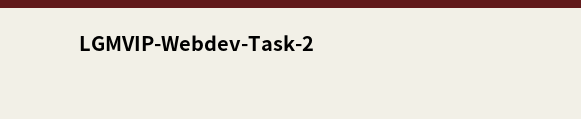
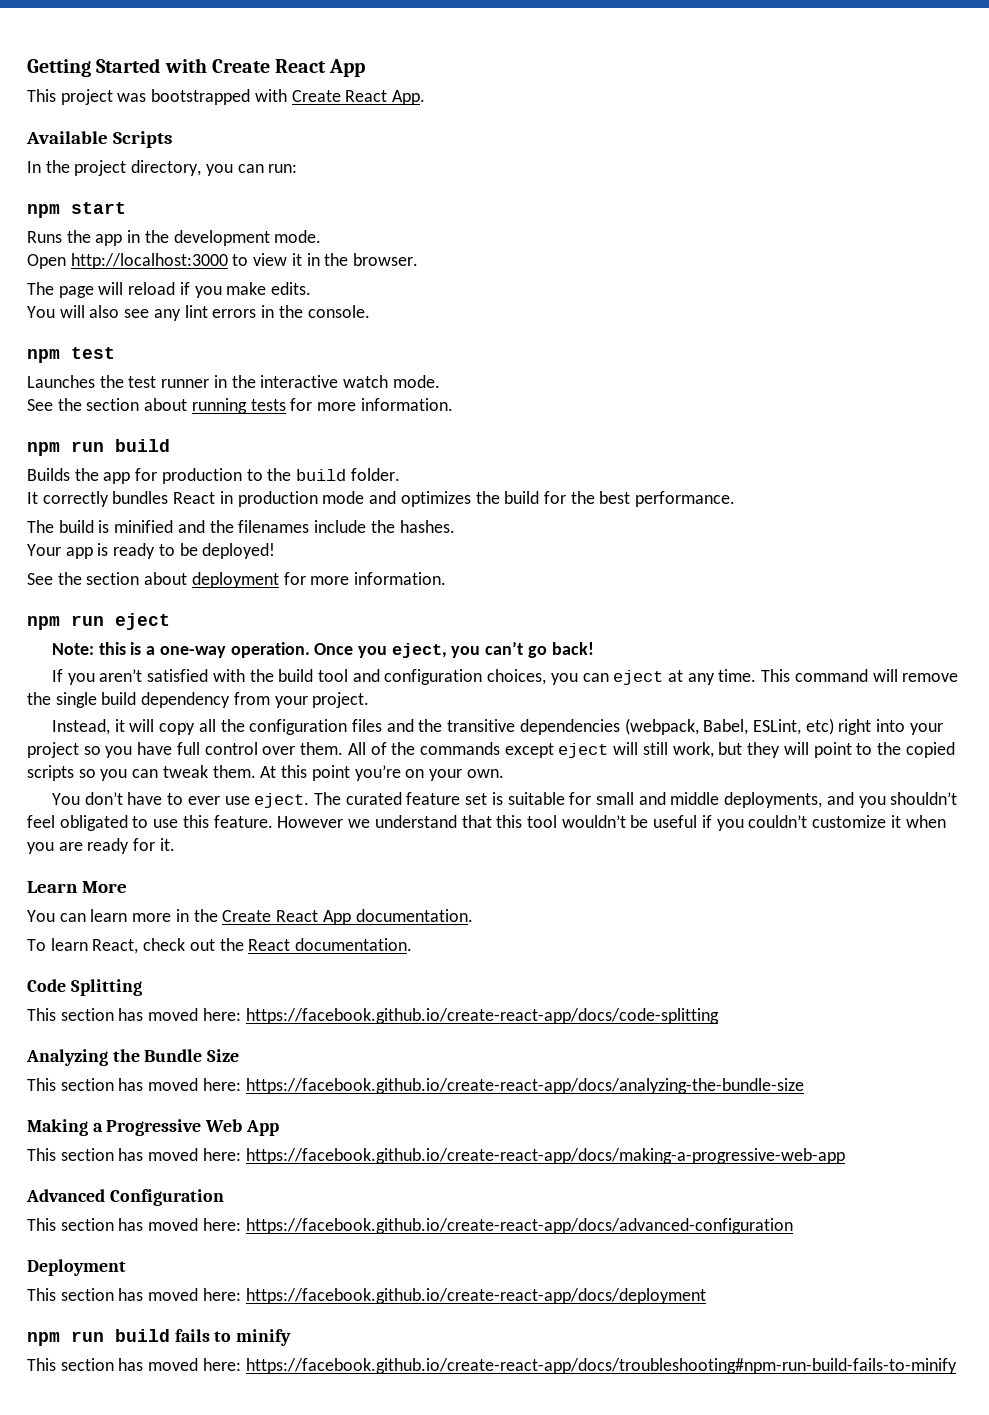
[79,35,314,51] LGMVIP-Webdev-Task-2 -> [27,58,366,77] [27,89,426,105] [26,131,172,148] [27,160,298,176] [27,202,126,218] [27,230,322,246] [27,253,419,269] [27,282,312,298] [27,305,370,321] [27,347,115,363] [27,375,440,388] [27,398,453,414] [27,439,170,456] [27,468,400,484] [27,491,736,507] [27,520,455,533] [27,543,276,559] [27,572,447,588] [27,613,170,630] [51,641,594,658] [51,669,959,685] [27,692,370,708] [51,718,943,735] [27,742,955,758] [27,765,504,781] [51,792,958,808] [27,815,946,831] [27,838,175,854] [27,881,127,893] [27,909,473,925] [27,938,413,954] [27,979,142,996] [27,1008,719,1024] [26,1049,240,1066] [27,1078,804,1094] [27,1119,279,1136] [27,1148,845,1164] [26,1189,224,1206] [27,1218,793,1234] [27,1259,126,1276] [27,1288,706,1304] [27,1329,292,1346] [27,1358,957,1374] Getting Started with Create React App // This project was bootstrapped with Create React App. // Available Scripts // In the project directory, you can run: // npm start // Runs the app in the development mode. // Open http://localhost:3000 to view it in the browser. // The page will reload if you make edits. // You will also see any lint errors in the console. // npm test // Launches the test runner in the interactive watch mode. // See the section about running tests for more information. // npm run build // Builds the app for production to the build folder. // It correctly bundles React in production mode and optimizes the build for the best performance. // The build is minified and the filenames include the hashes. // Your app is ready to be deployed! // See the section about deployment for more information. // npm run eject // Note: this is a one-way operation. Once you eject, you can’t go back! // If you aren’t satisfied with the build tool and configuration choices, you can eject at any time. This command will remove the single build dependency from your project. // Instead, it will copy all the configuration files and the transitive dependencies (webpack, Babel, ESLint, etc) right into your project so you have full control over them. All of the commands except eject will still work, but they will point to the copied scripts so you can tweak them. At this point you’re on your own. // You don’t have to ever use eject. The curated feature set is suitable for small and middle deployments, and you shouldn’t feel obligated to use this feature. However we understand that this tool wouldn’t be useful if you couldn’t customize it when you are ready for it. // Learn More // You can learn more in the Create React App documentation. // To learn React, check out the React documentation. // Code Splitting // This section has moved here: https://facebook.github.io/create-react-app/docs/code-splitting // Analyzing the Bundle Size // This section has moved here: https://facebook.github.io/create-react-app/docs/analyzing-the-bundle-size // Making a Progressive Web App // This section has moved here: https://facebook.github.io/create-react-app/docs/making-a-progressive-web-app // Advanced Configuration // This section has moved here: https://facebook.github.io/create-react-app/docs/advanced-configuration // Deployment // This section has moved here: https://facebook.github.io/create-react-app/docs/deployment // npm run build fails to minify // This section has moved here: https://facebook.github.io/create-react-app/docs/troubleshooting#npm-run-build-fails-to-minify

